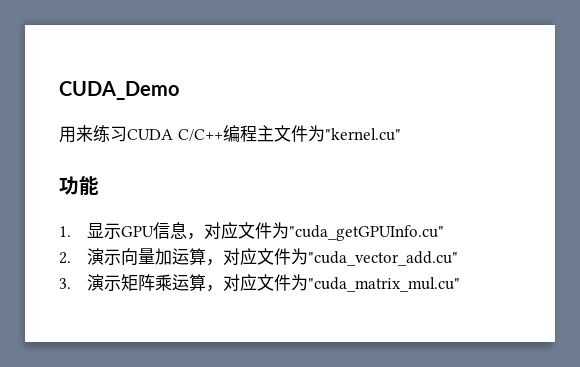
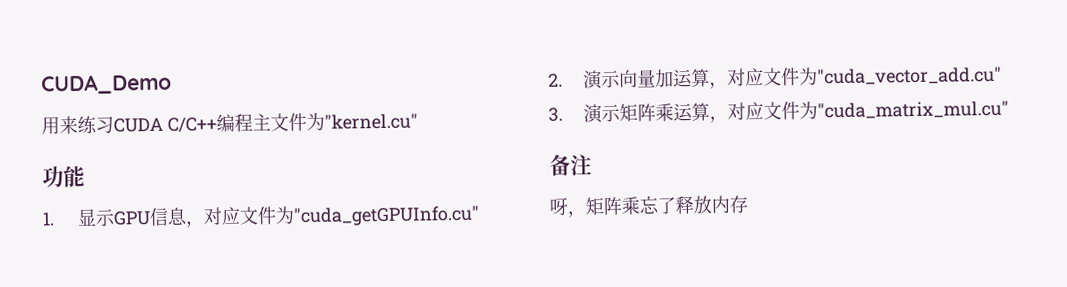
(461, 284) none -> [549,154,592,176] [549,195,748,218] // 备注 // 呀，矩阵乘忘了释放内存

